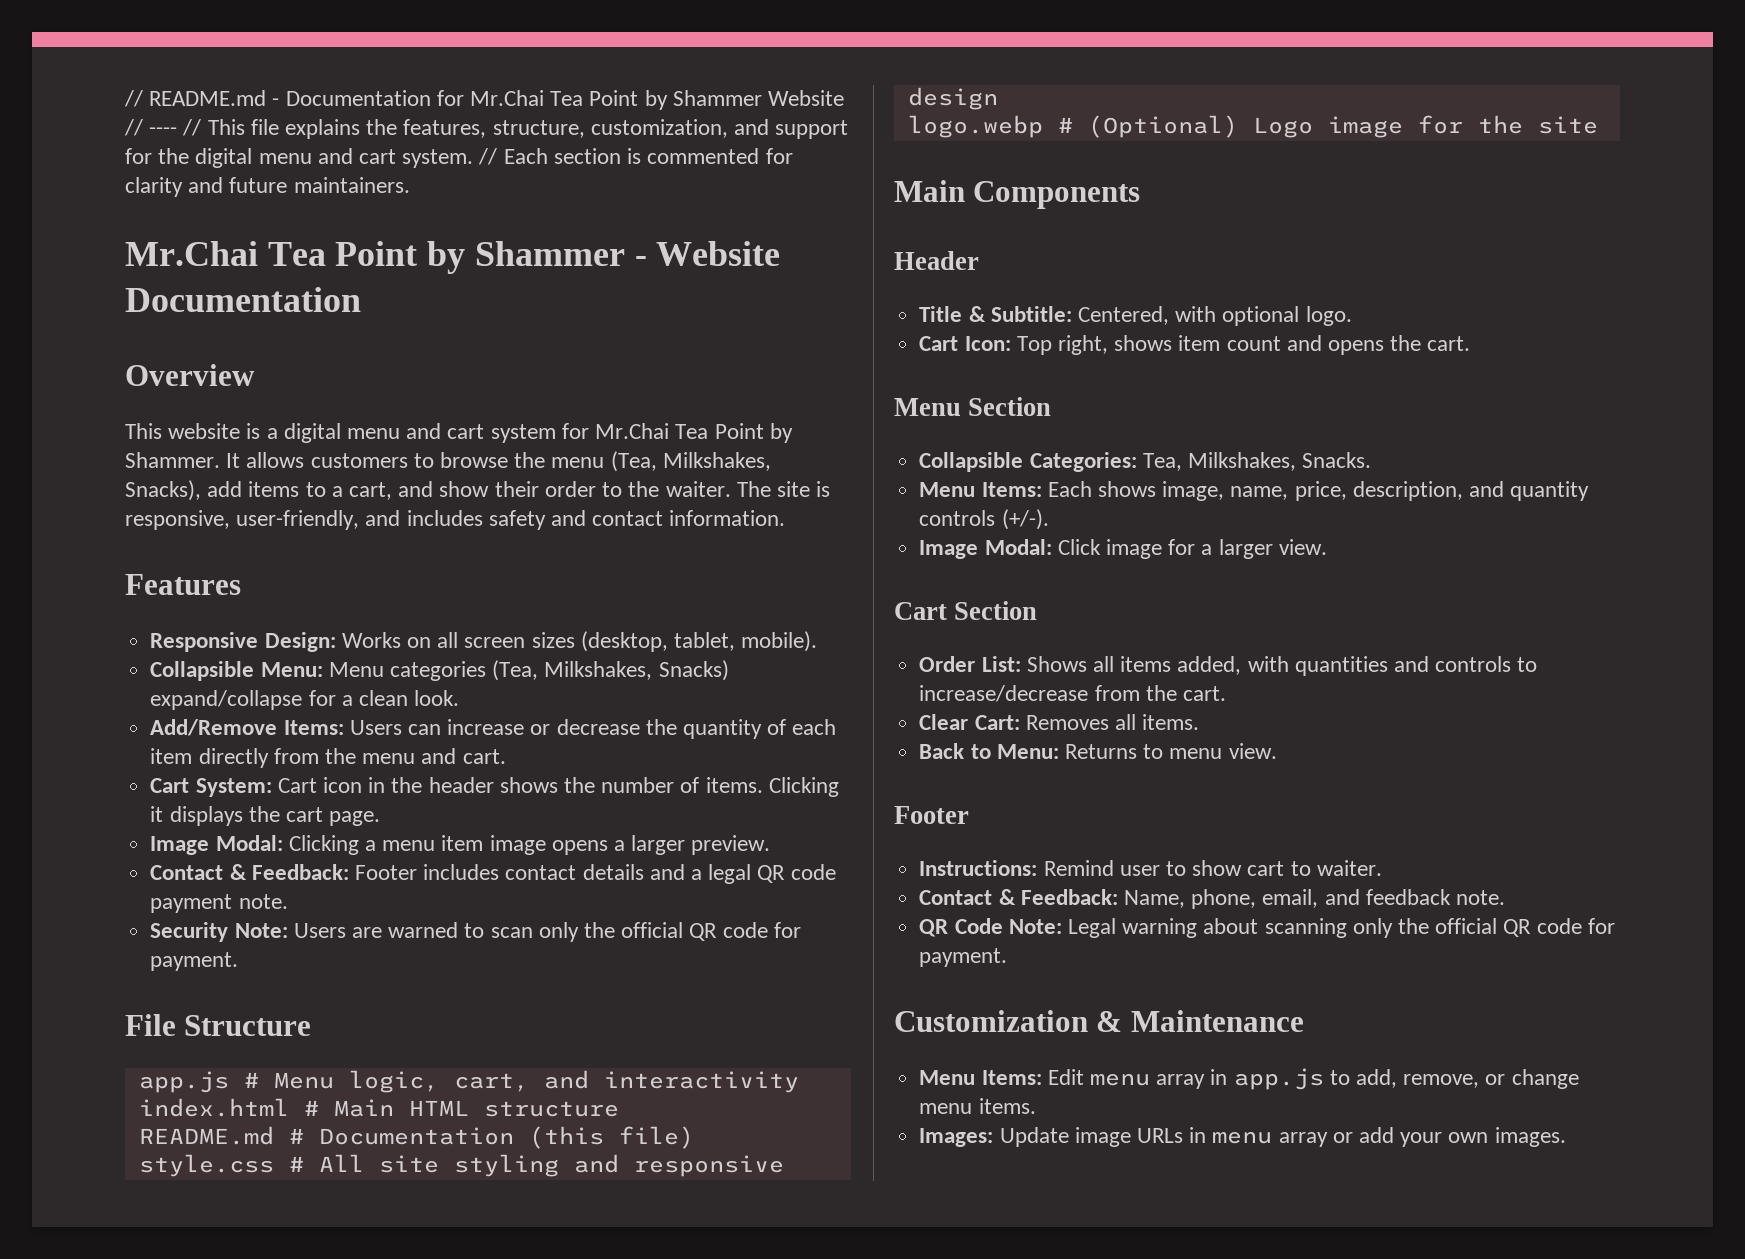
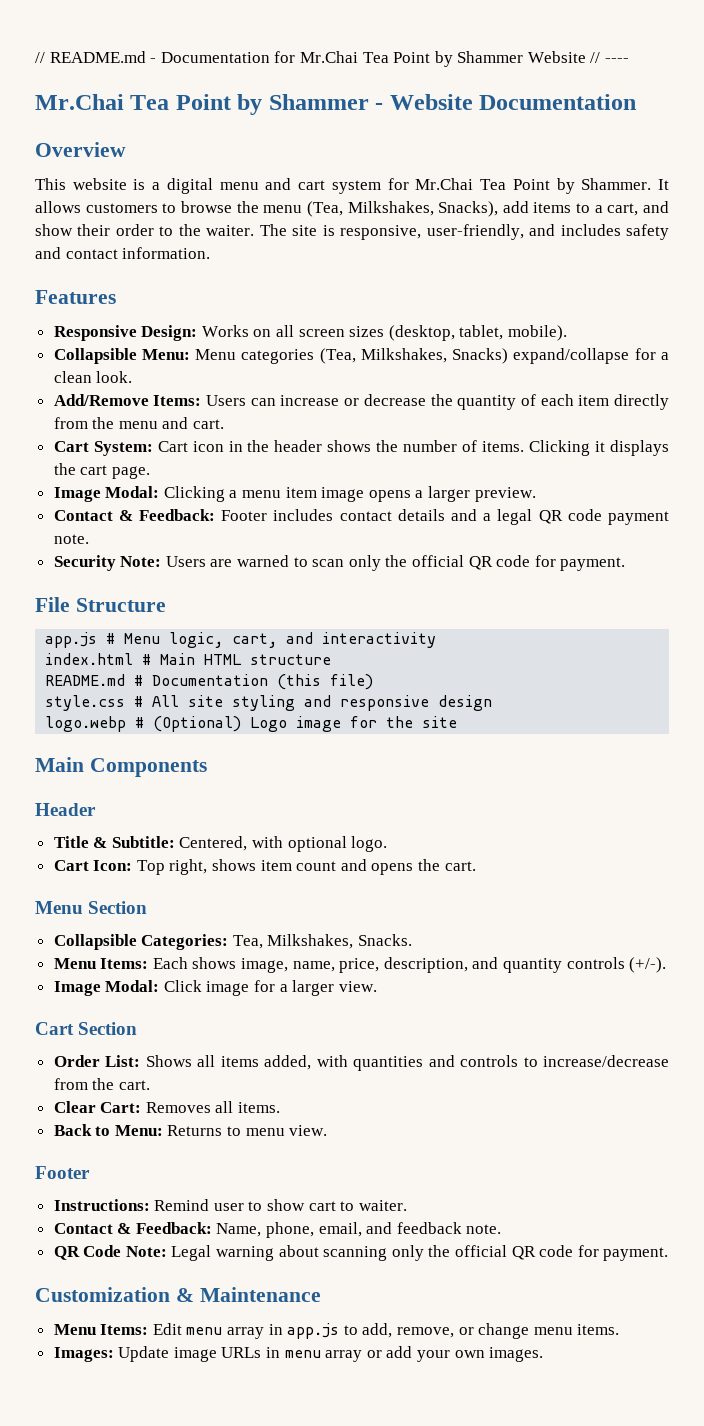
[182,119,849,139] [125,148,793,168] [125,177,410,197] // This file explains the features, structure, customization, and support for the digital menu and cart system. // Each section is commented for clarity and future maintainers. -> (630, 60) none

